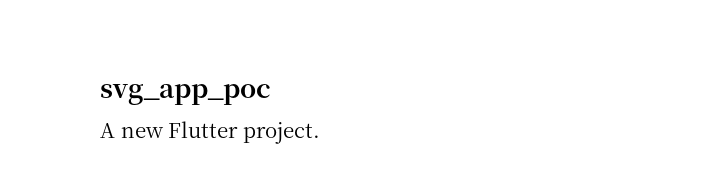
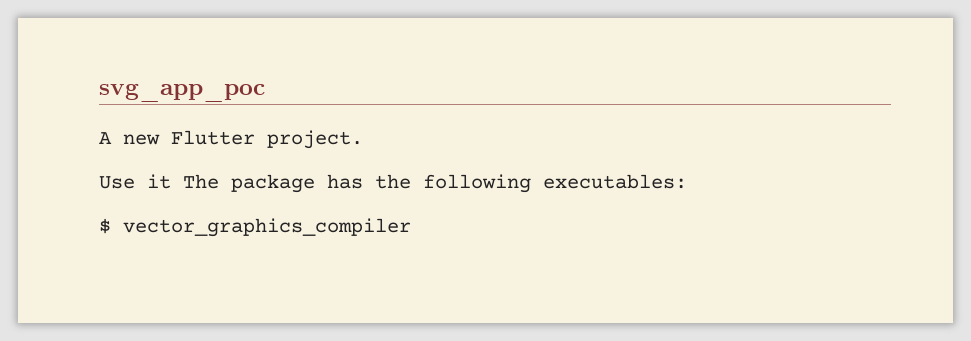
(320, 133) none -> [99,174,687,193] [99,218,411,237] // Use it The package has the following executables: // $ vector_graphics_compiler

